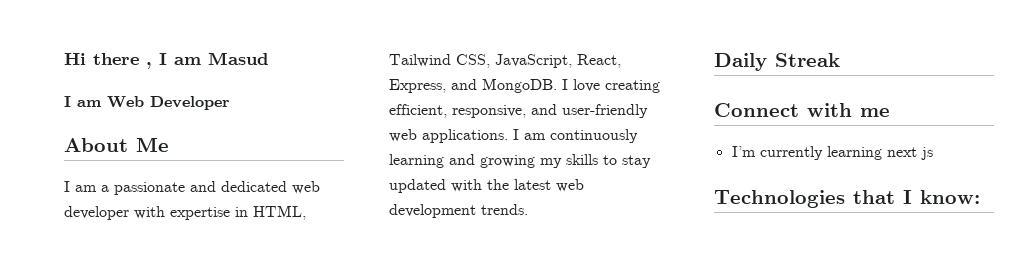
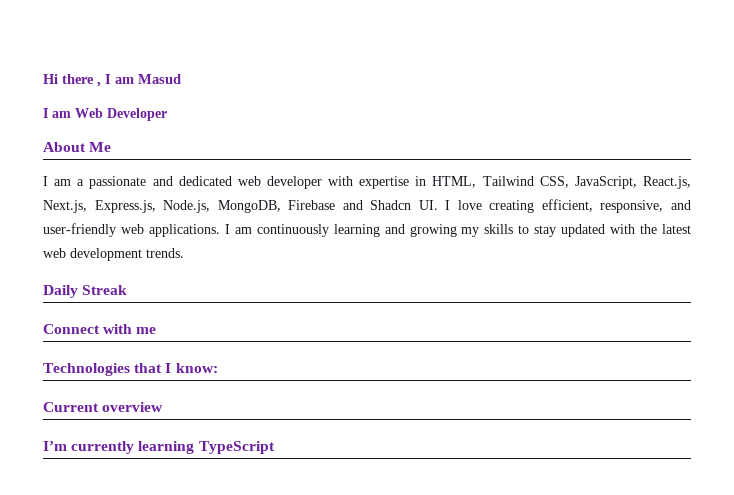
[577,54,621,68] [389,78,557,93] React, Express, and MongoDB. -> [642,176,691,189] [43,200,438,213] React.js, Next.js, Express.js, Node.js, MongoDB, Firebase and Shadcn UI.
[731,146,933,160] // I’m currently learning next js -> (157, 330) none
(980, 197) none -> [43,402,164,412] [43,441,275,454] // Current overview // I’m currently learning TypeScript

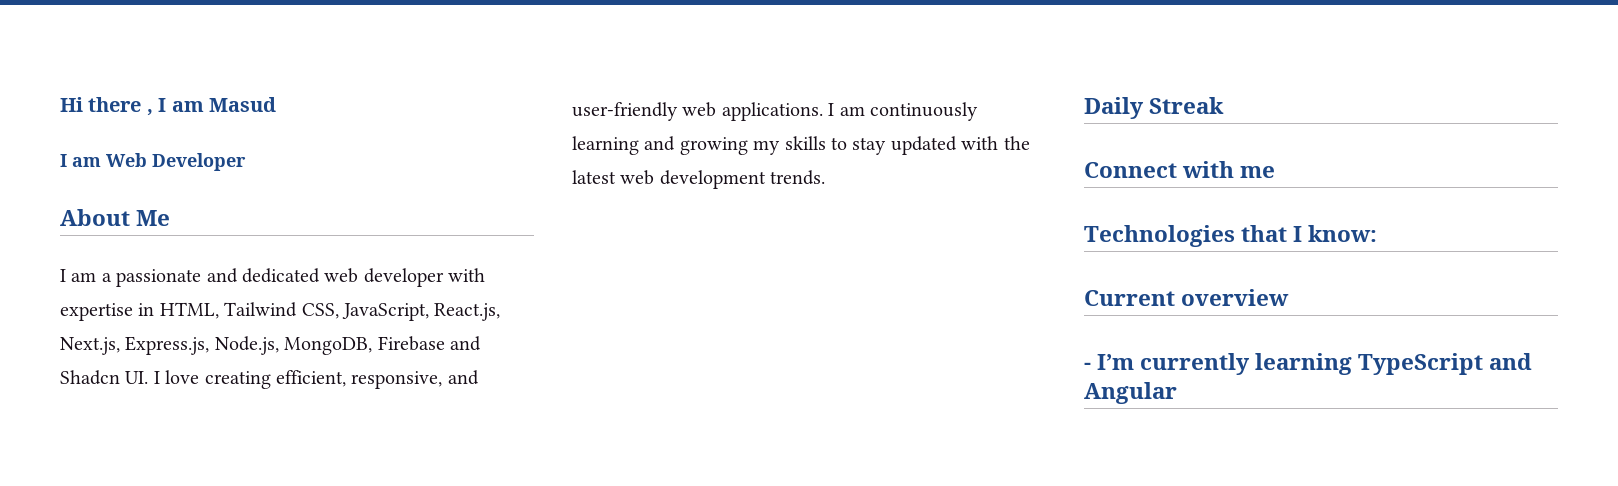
(164, 407) none -> [1084,362,1091,370] -
(275, 447) none -> [1489,353,1533,370] [1084,382,1177,404] and Angular

